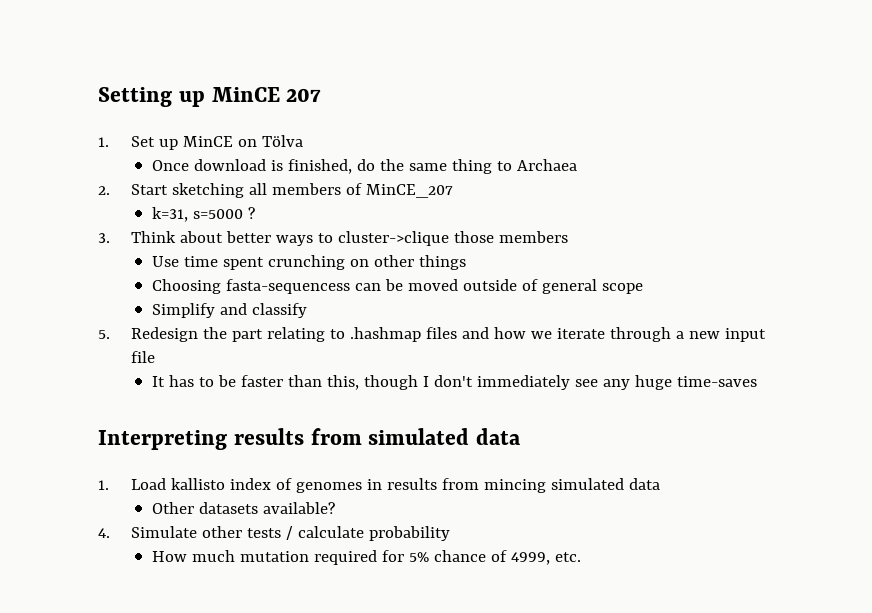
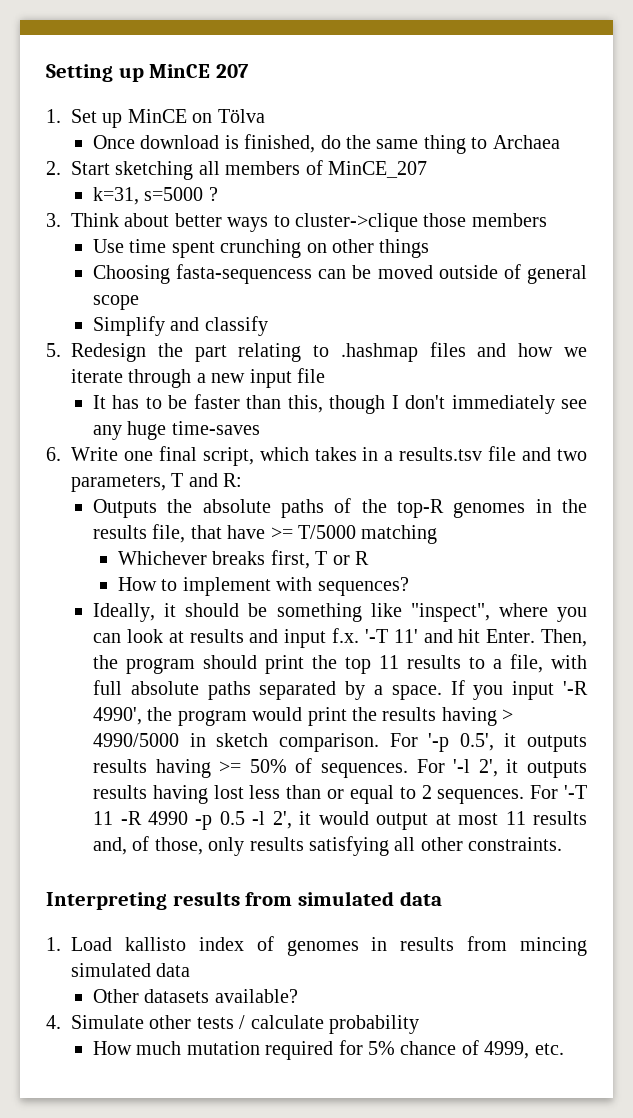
(757, 381) none -> [46,446,587,466] [71,473,243,492] [93,498,587,518] [93,524,438,544] [118,550,370,569] [118,577,409,596] [93,603,587,622] [93,628,587,648] [93,654,587,674] [93,680,588,700] [93,707,514,726] [93,733,587,752] [93,758,587,778] [93,785,588,804] [93,811,588,830] [93,836,563,856] // 6. Write one final script, which takes in a results.tsv file and two parameters, T and R: // Outputs the absolute paths of the top-R genomes in the results file, that have >= T/5000 matching // Whichever breaks first, T or R // How to implement with sequences? // Ideally, it should be something like "inspect", where you can look at results and input f.x. '-T 11' and hit Enter. Then, the program should print the top 11 results to a file, with full absolute paths separated by a space. If you input '-R 4990', the program would print the results having > 4990/5000 in sketch comparison. For '-p 0.5', it outputs results having >= 50% of sequences. For '-l 2', it outputs results having lost less than or equal to 2 sequences. For '-T 11 -R 4990 -p 0.5 -l 2', it would output at most 11 results and, of those, only results satisfying all other constraints.

